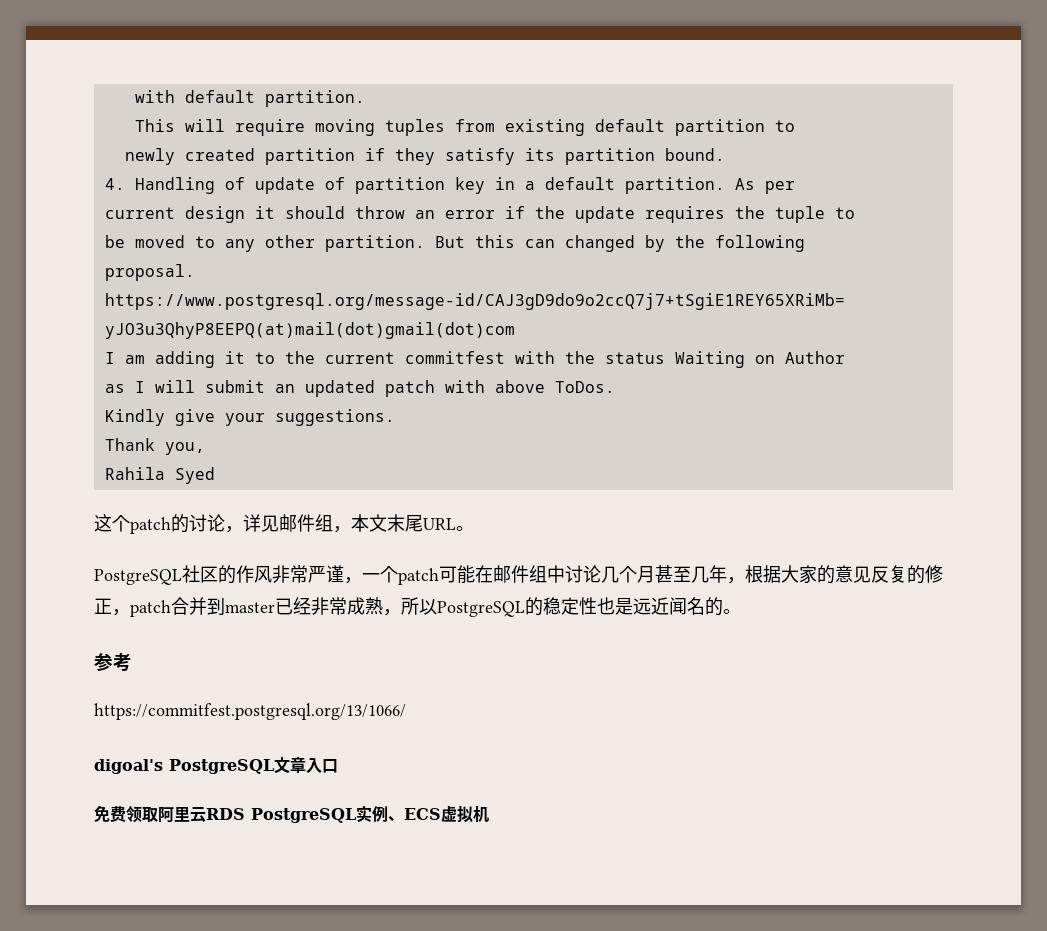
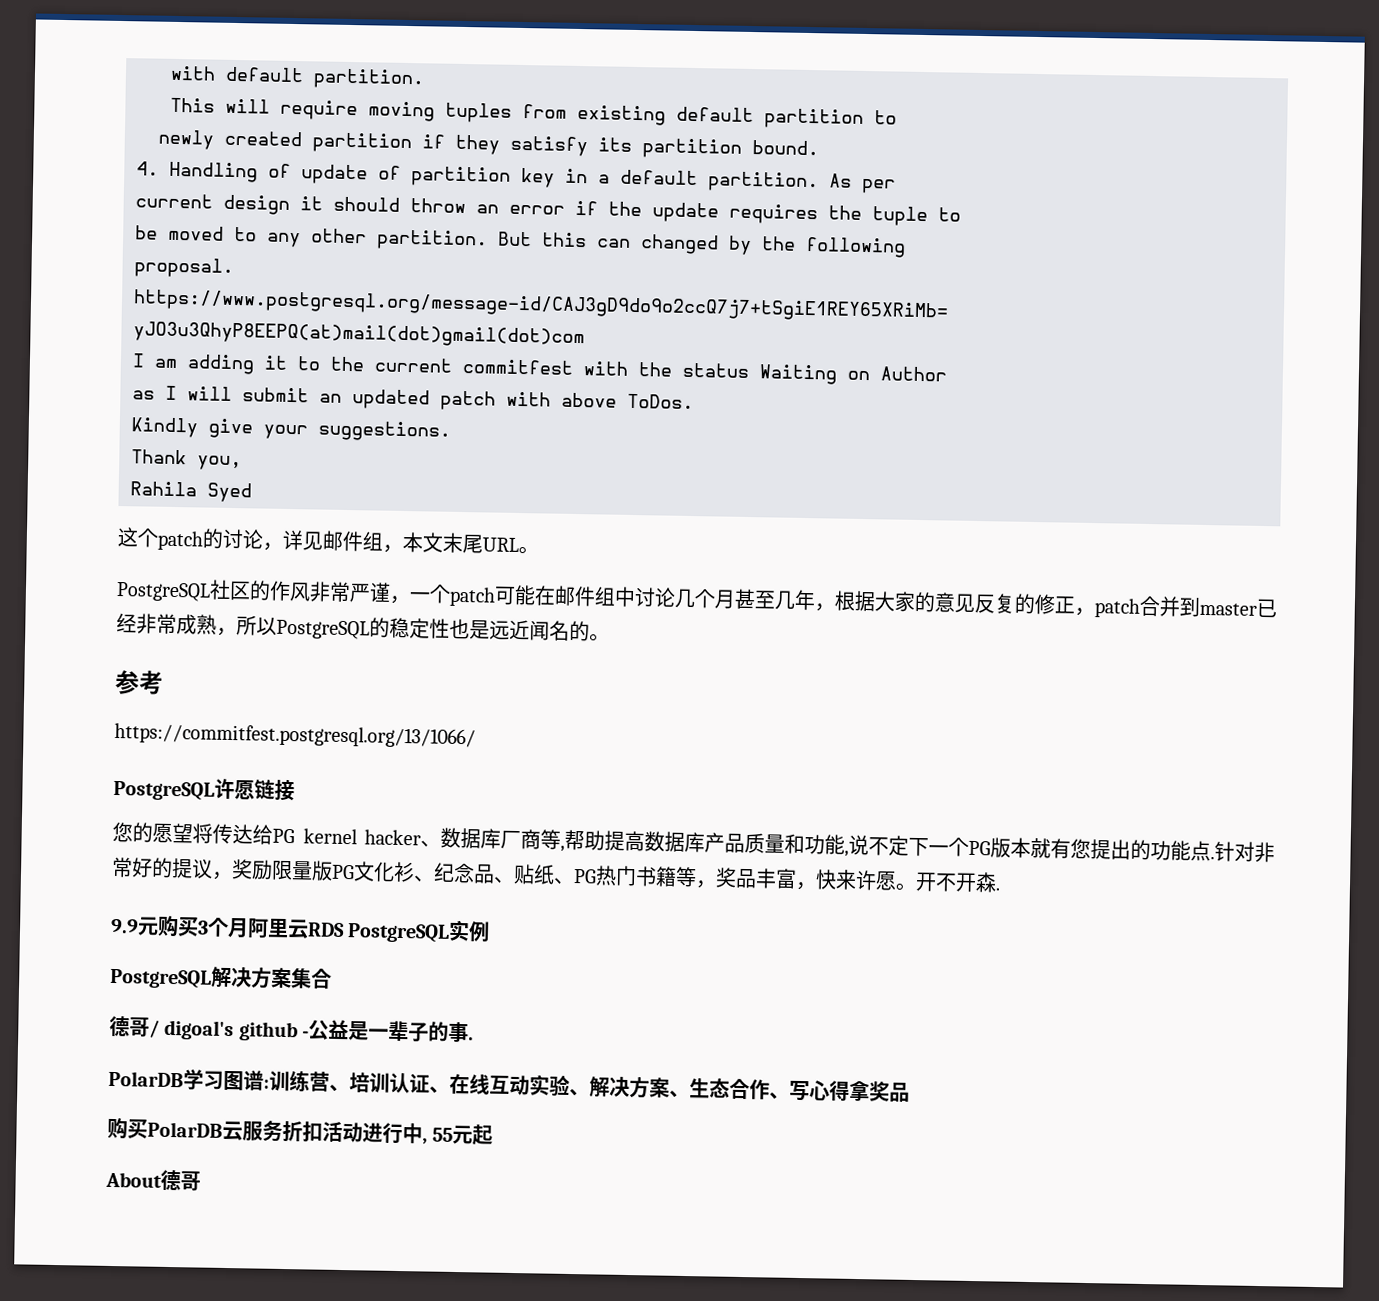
[94,756,338,774] [94,805,158,823] digoal's PostgreSQL文章入口 // 免费领取 -> [113,778,295,802] [112,821,1275,863] [111,856,1000,893] [110,915,249,939] PostgreSQL许愿链接 // 您的愿望将传达给PG kernel hacker、数据库厂商等,帮助提高数据库产品质量和功能,说不定下一个PG版本就有您提出的功能点.针对非常好的提议，奖励限量版PG文化衫、纪念品、贴纸、PG热门书籍等，奖品丰富，快来许愿。开不开森. // 9.9元购买3个月
[388,805,489,823] 、ECS虚拟机 -> [110,966,332,989] [109,1015,475,1043] [108,1069,910,1102] [107,1117,494,1146] [105,1169,201,1192] // PostgreSQL解决方案集合 // 德哥/ digoal's github -公益是一辈子的事. // PolarDB学习图谱:训练营、培训认证、在线互动实验、解决方案、生态合作、写心得拿奖品 // 购买PolarDB云服务折扣活动进行中, 55元起 // About德哥

